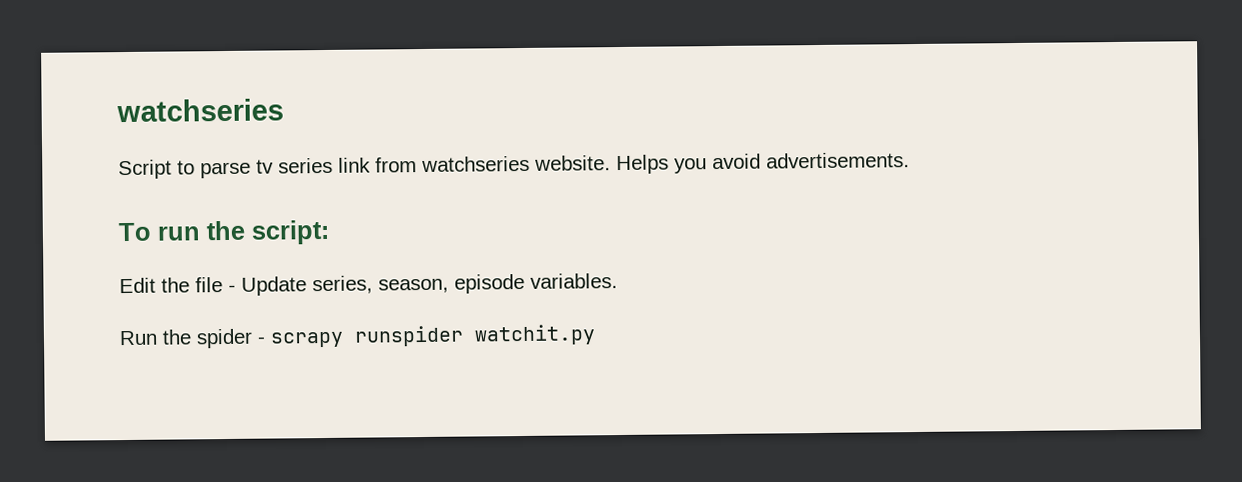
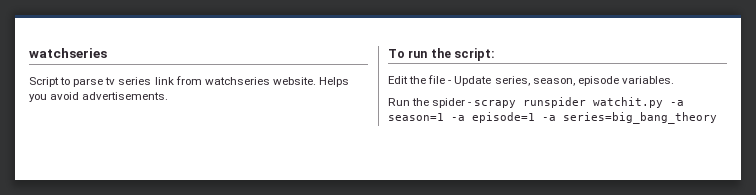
(596, 335) none -> [670,100,685,106] [388,112,717,124] -a season=1 -a episode=1 -a series=big_bang_theory

